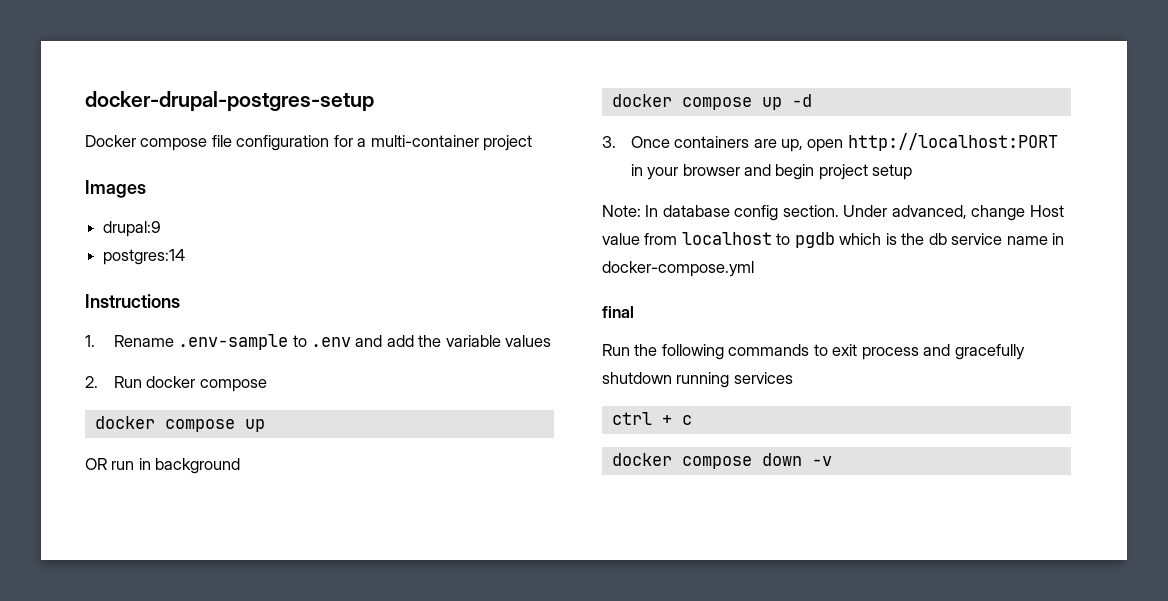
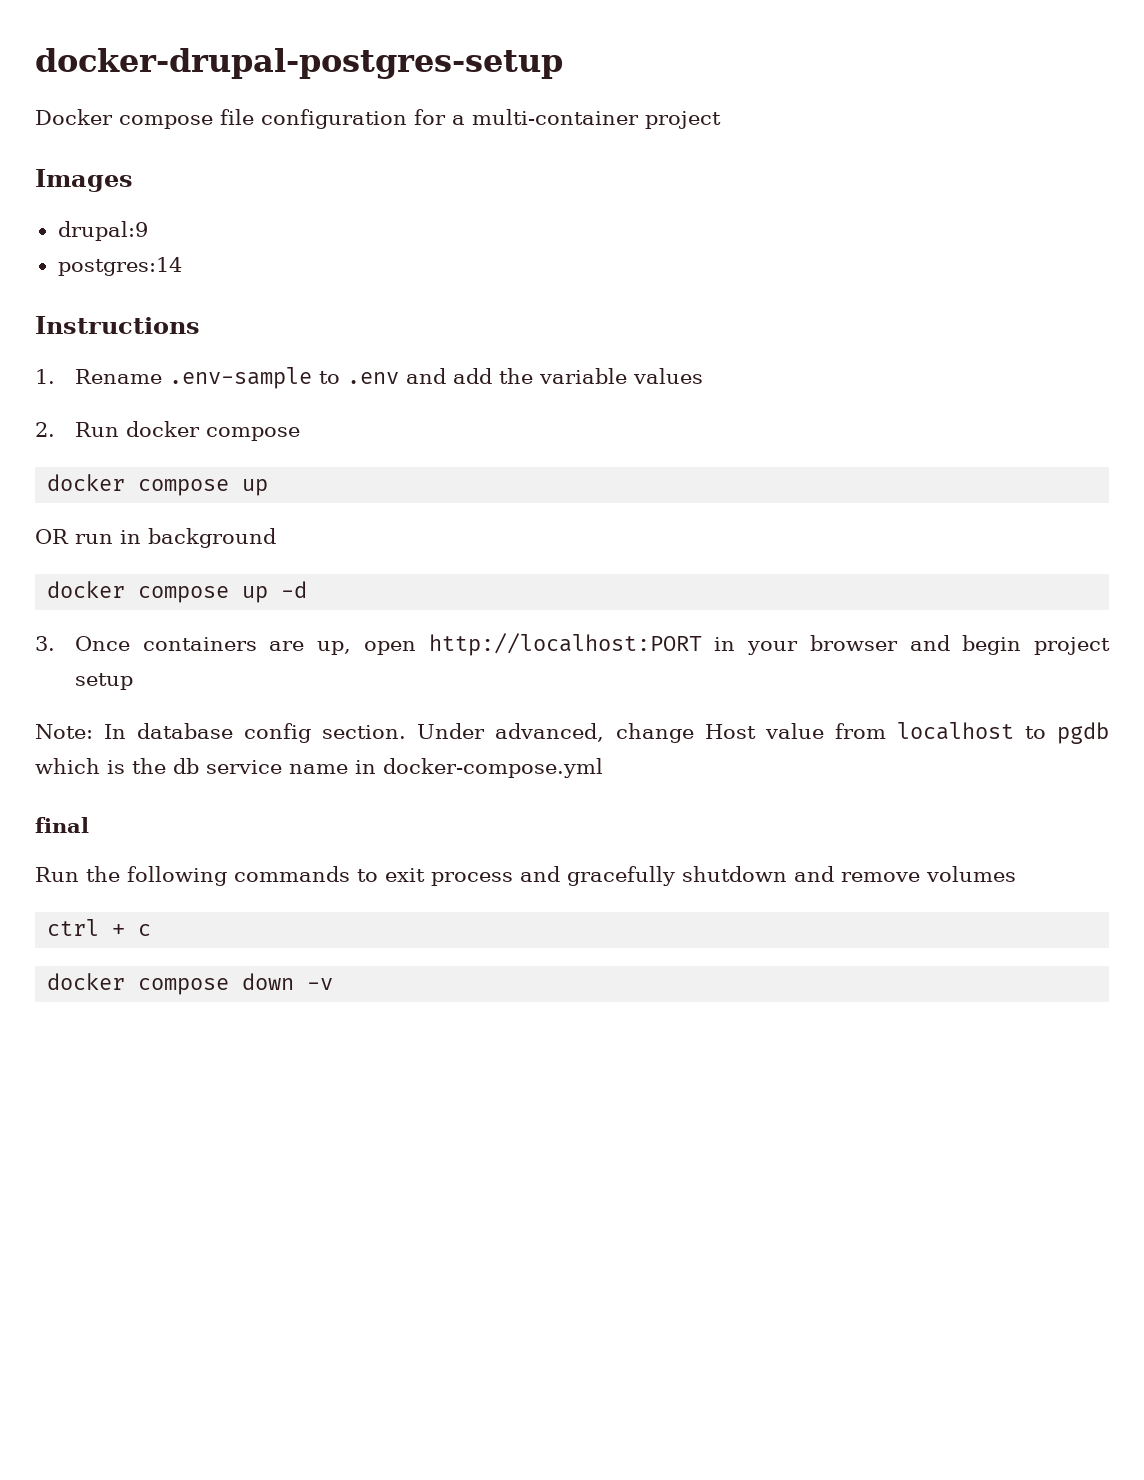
[676,372,793,388] running services -> [794,866,1016,882] and remove volumes

